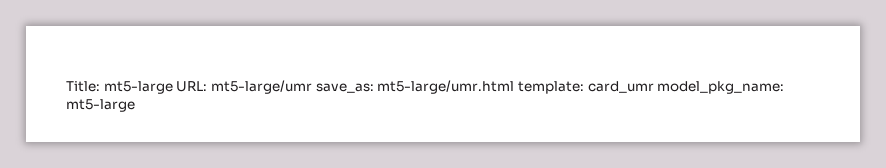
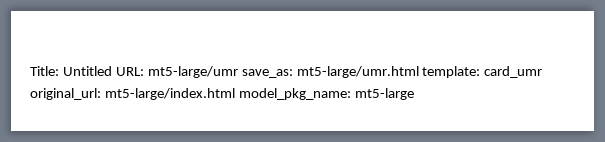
[103,81,173,94] mt5-large -> [62,66,112,76] Untitled
(654, 87) none -> [30,88,235,100] original_url: mt5-large/index.html

